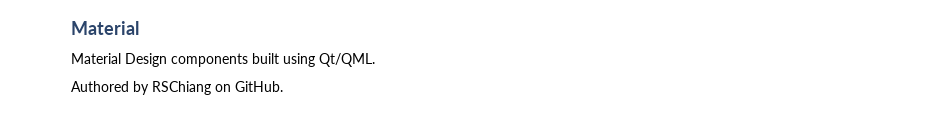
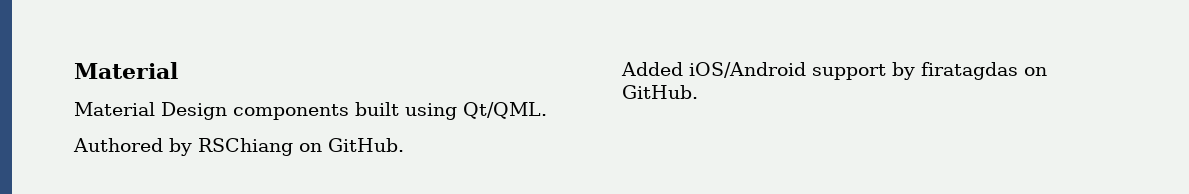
(283, 86) none -> [621,62,1047,80] [622,85,698,99] // Added iOS/Android support by firatagdas on GitHub.

